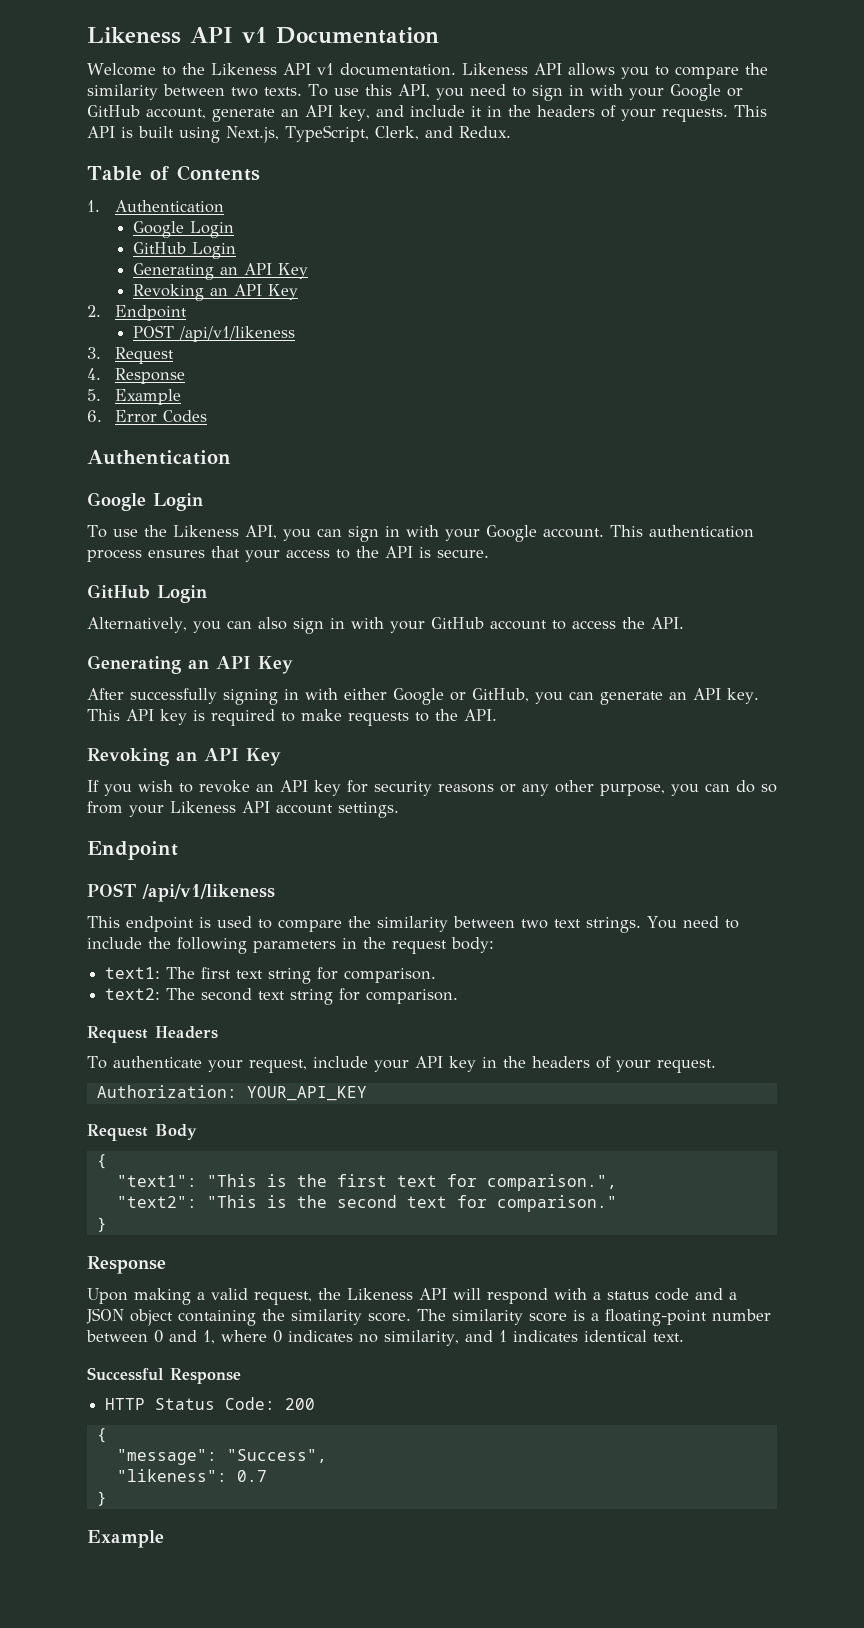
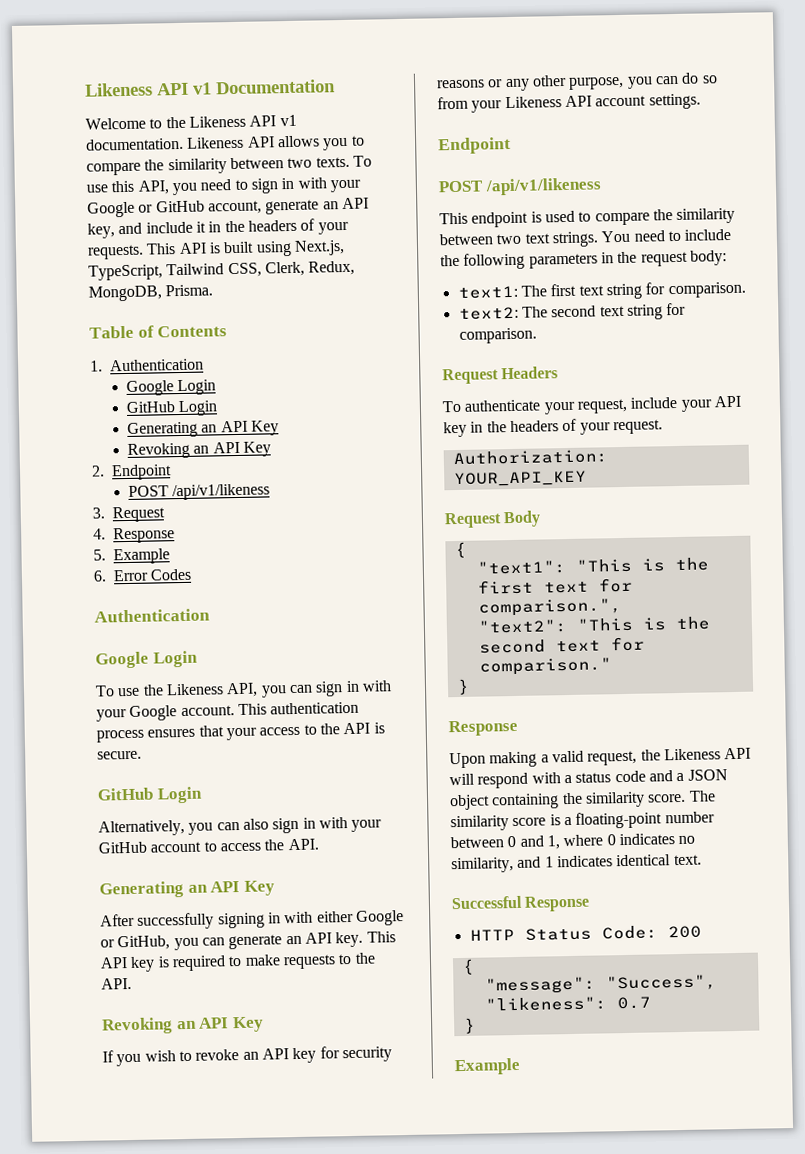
[374,126,511,140] Clerk, and Redux. -> [166,260,356,278] [88,284,214,302] Tailwind CSS, Clerk, Redux, MongoDB, Prisma.

